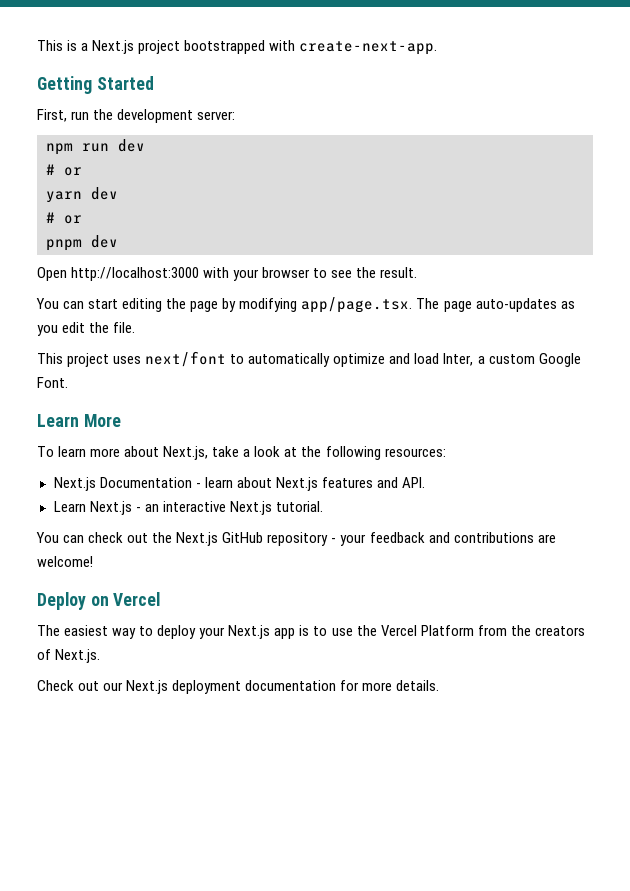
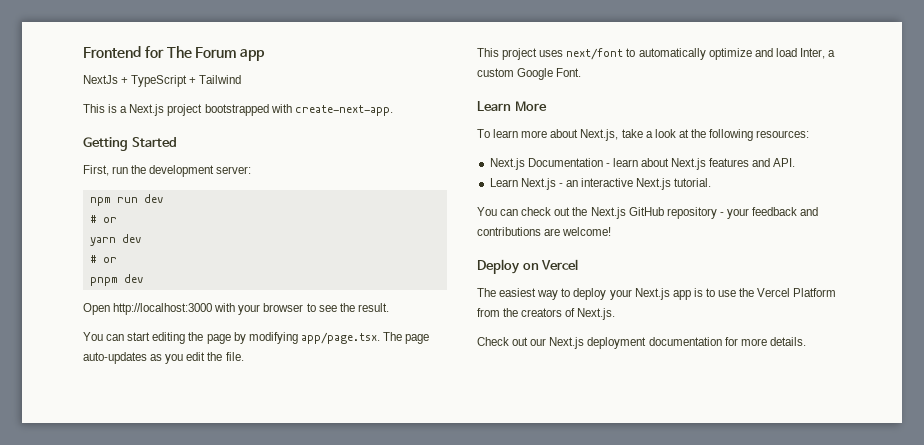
(37, 45) none -> [83,46,266,61] [83,75,242,87] Frontend for The Forum app // NextJs + TypeScript + Tailwind //

